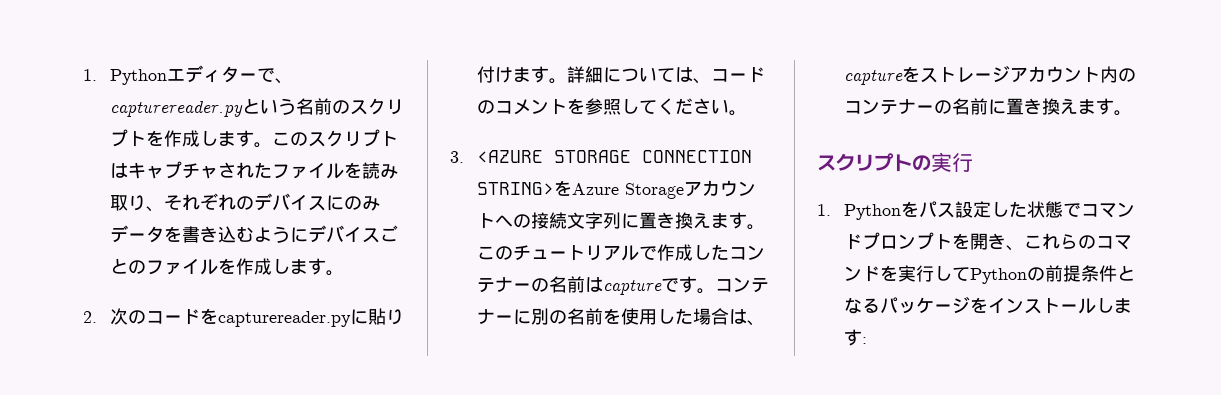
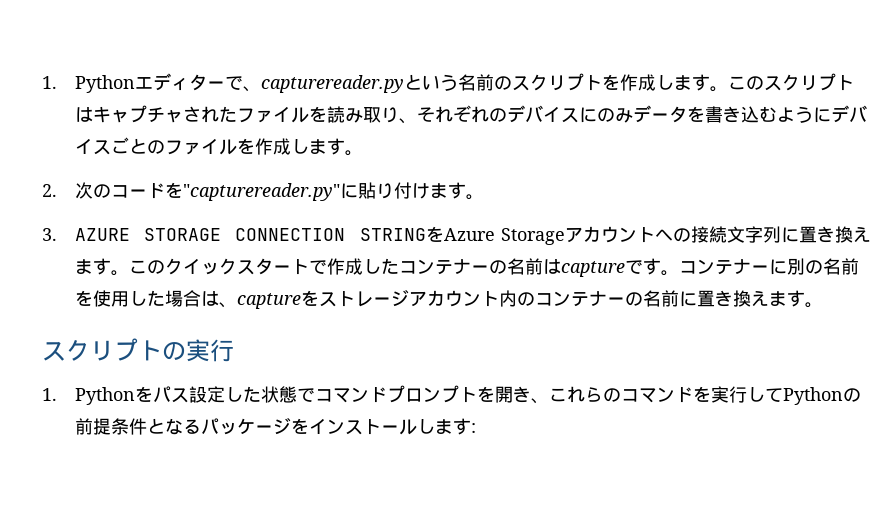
[217,311,351,327] capturereader.py -> [182,183,340,201] "capturereader.py"
[566,66,765,84] [476,98,747,116] 詳細については、コードのコメントを参照してください。 -> (484, 197) none
[476,150,543,163] <AZURE -> [74,228,130,241] AZURE
[476,182,554,195] STRING> -> [359,228,426,241] STRING
[512,245,639,261] チュートリアル -> [164,258,309,275] クイックスタート

